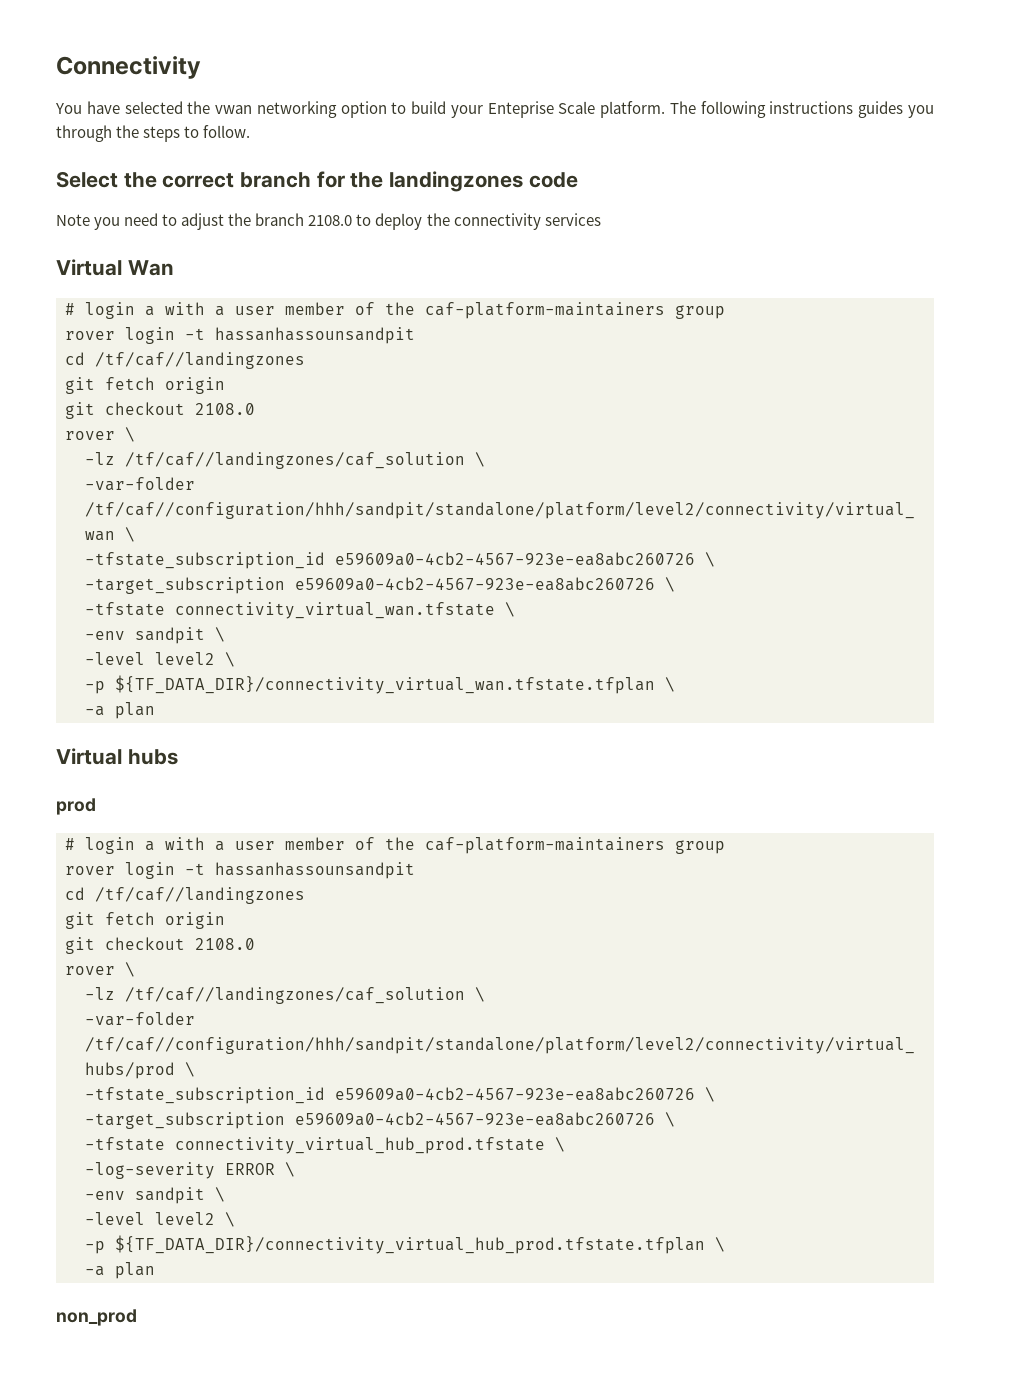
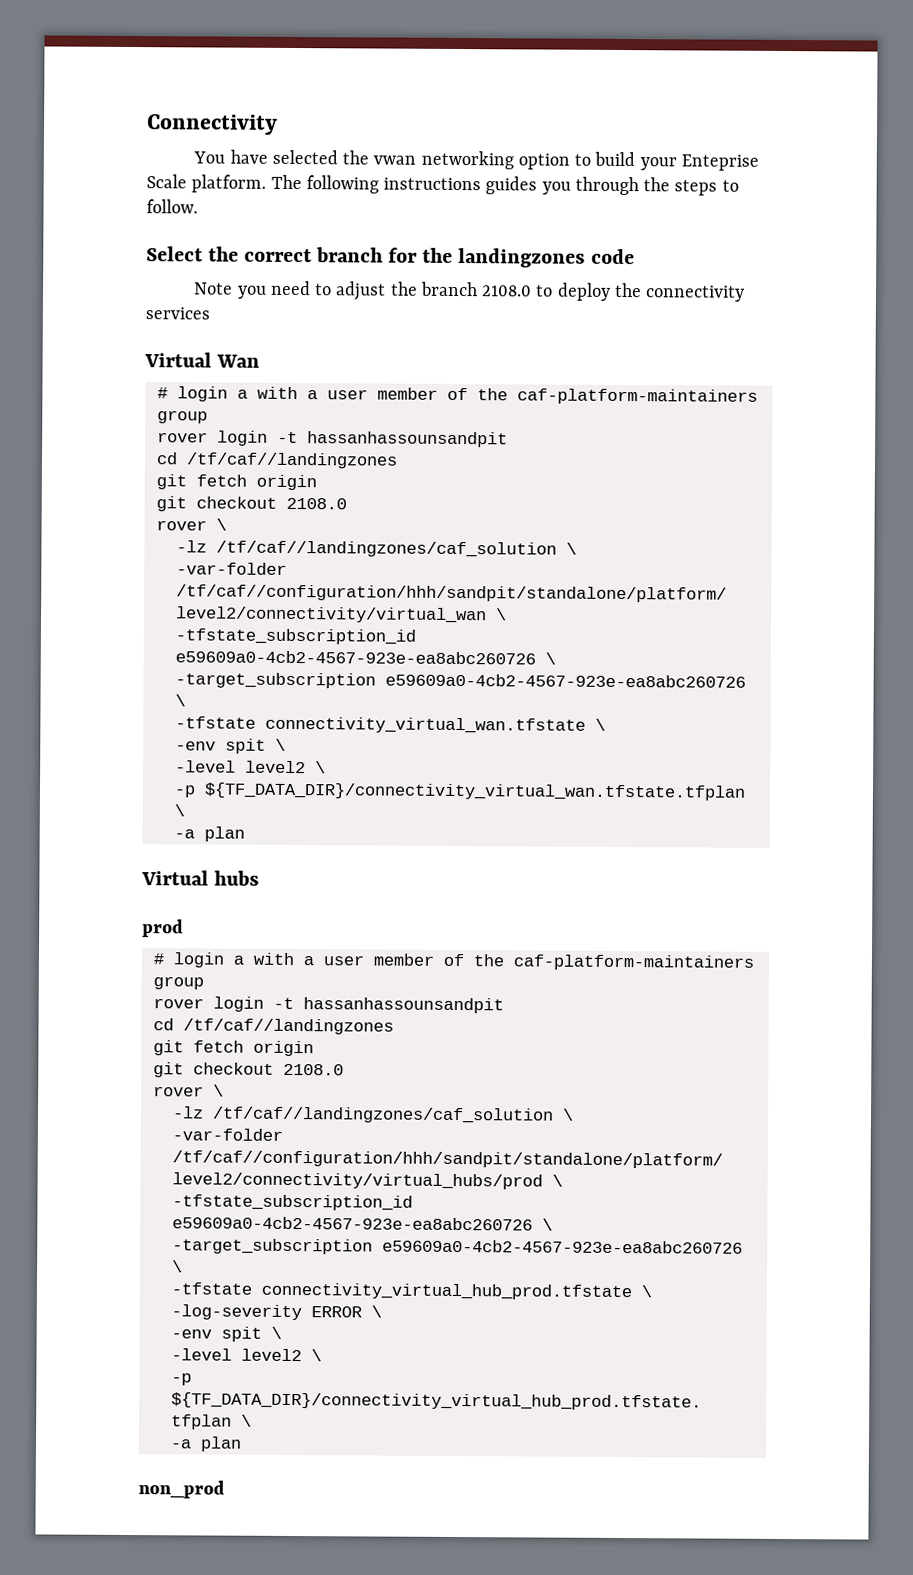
[135,627,205,644] sandpit -> [224,738,266,754] spit
[135,1187,205,1204] sandpit -> [220,1326,262,1342] spit

